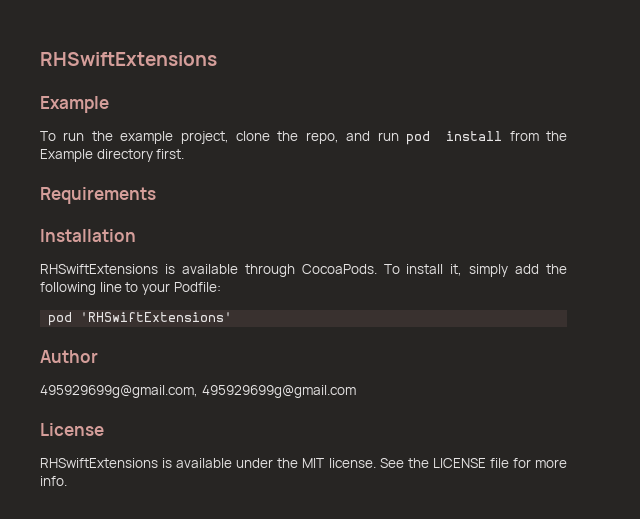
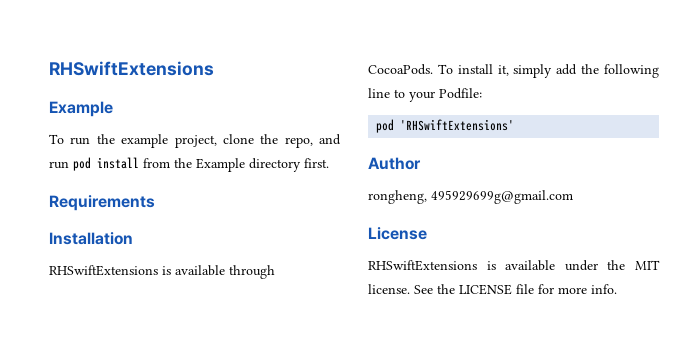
[40,385,198,398] 495929699g@gmail.com, -> [368,190,427,204] rongheng,

